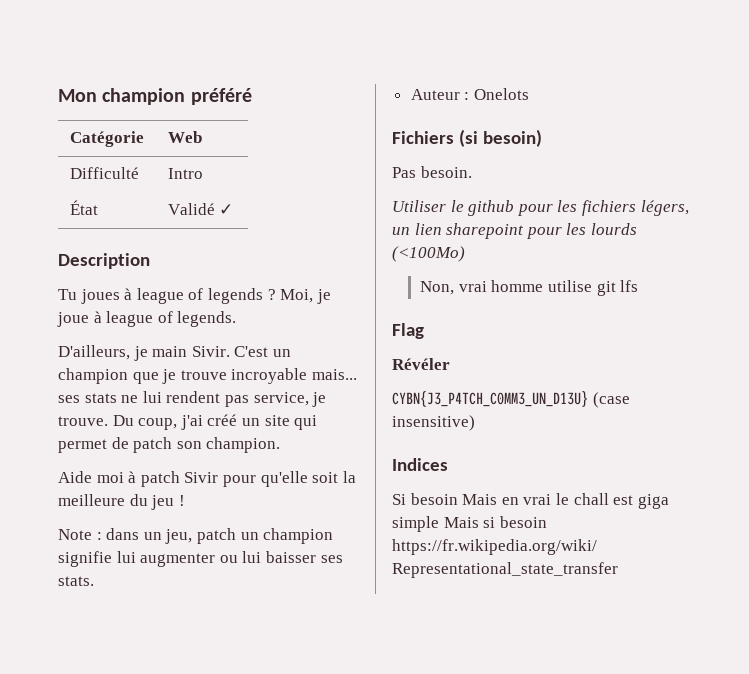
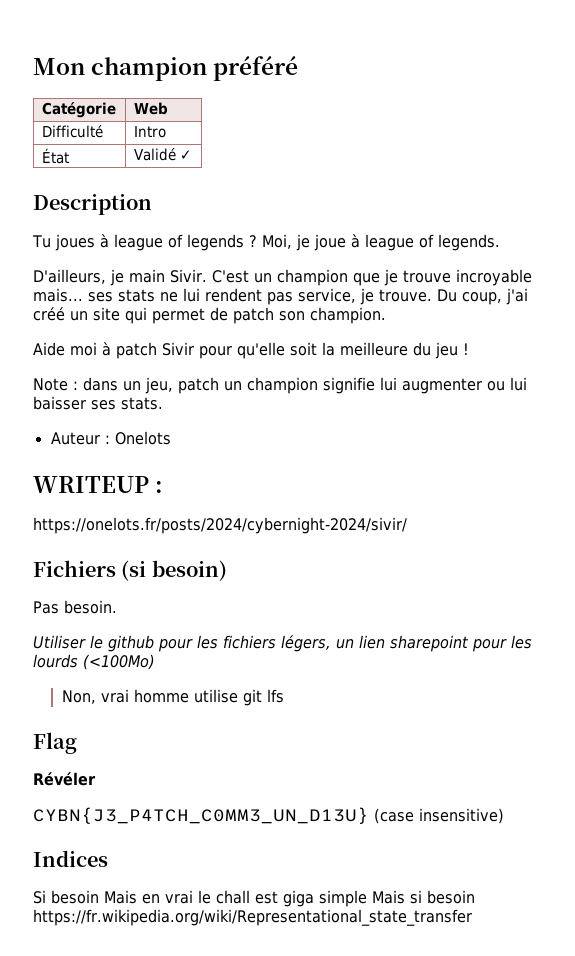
(529, 94) none -> [33,476,164,493] [33,517,407,534] // WRITEUP : // https://onelots.fr/posts/2024/cybernight-2024/sivir/

